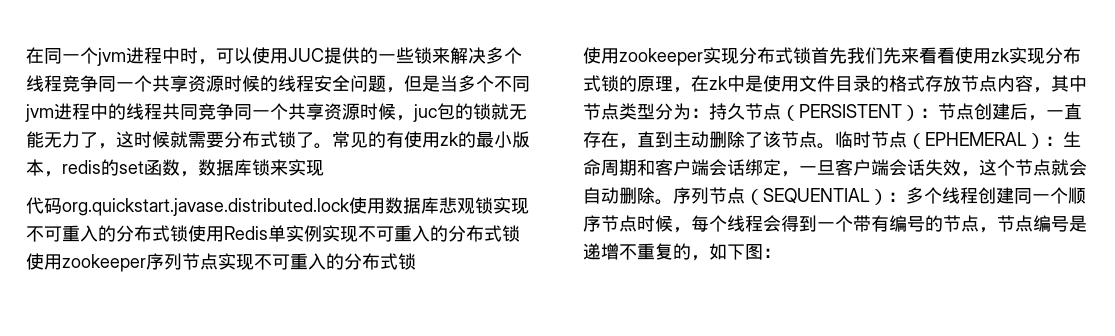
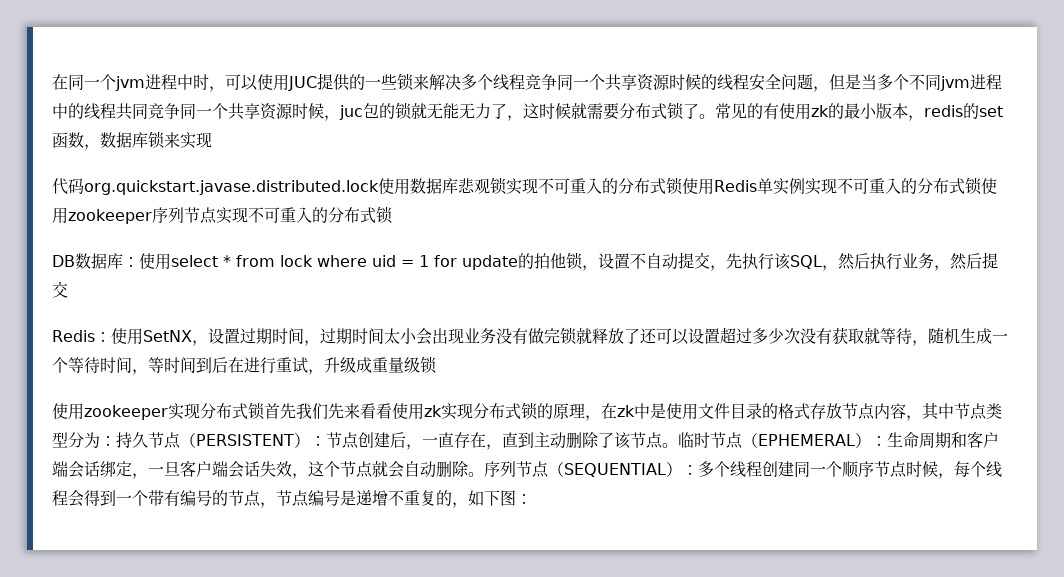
(416, 261) none -> [52,252,998,271] [52,281,68,298] [52,327,1008,346] [52,356,437,375] // DB数据库：使用select * from lock where uid = 1 for update的拍他锁，设置不自动提交，先执行该SQL，然后执行业务，然后提交 // Redis：使用SetNX，设置过期时间，过期时间太小会出现业务没有做完锁就释放了还可以设置超过多少次没有获取就等待，随机生成一个等待时间，等时间到后在进行重试，升级成重量级锁

